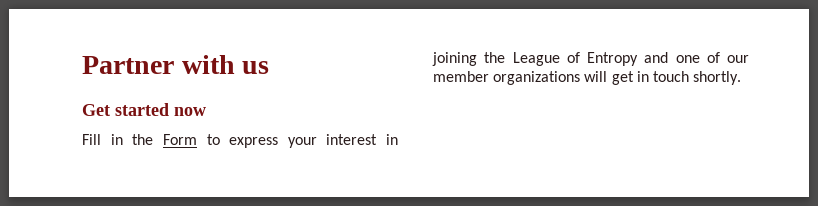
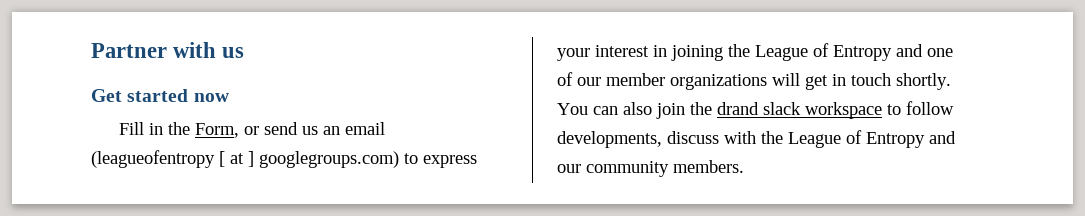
[162,134,197,145] Form -> [194,122,385,138] [91,150,399,168] Form, or send us an email (leagueofentropy [ at ] googlegroups.com)
(742, 78) none -> [557,101,954,119] [557,130,956,148] [557,160,744,177] You can also join the drand slack workspace to follow developments, discuss with the League of Entropy and our community members.

